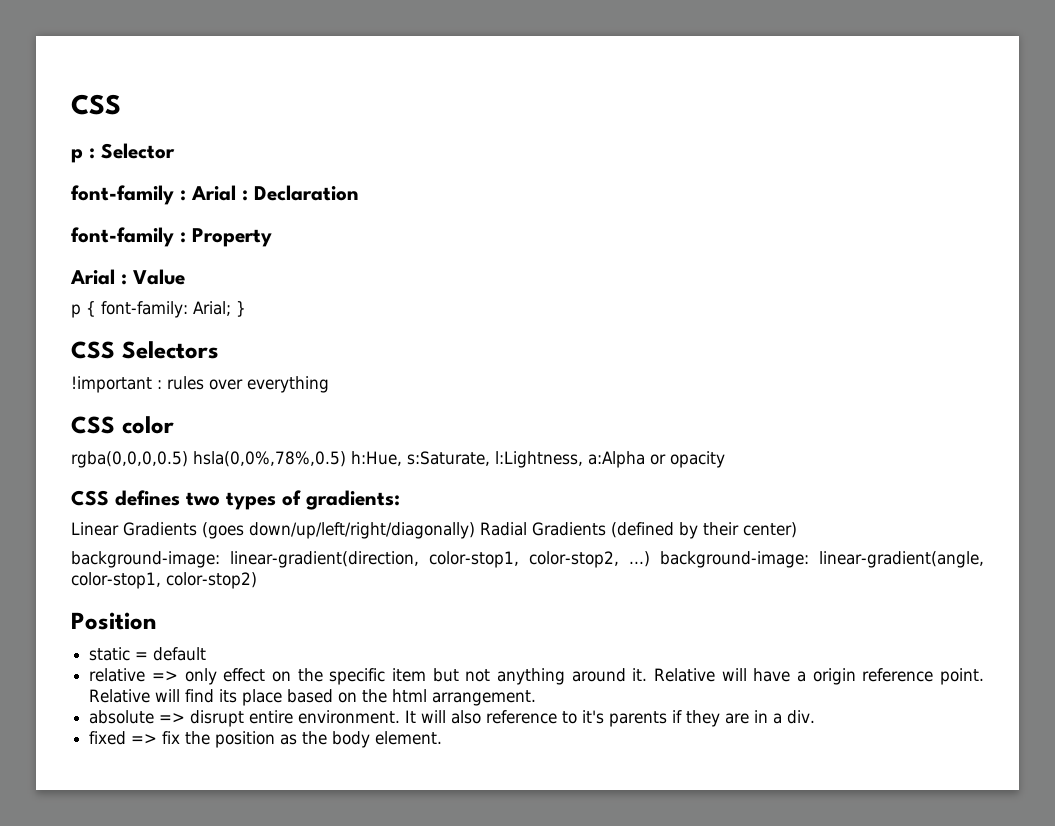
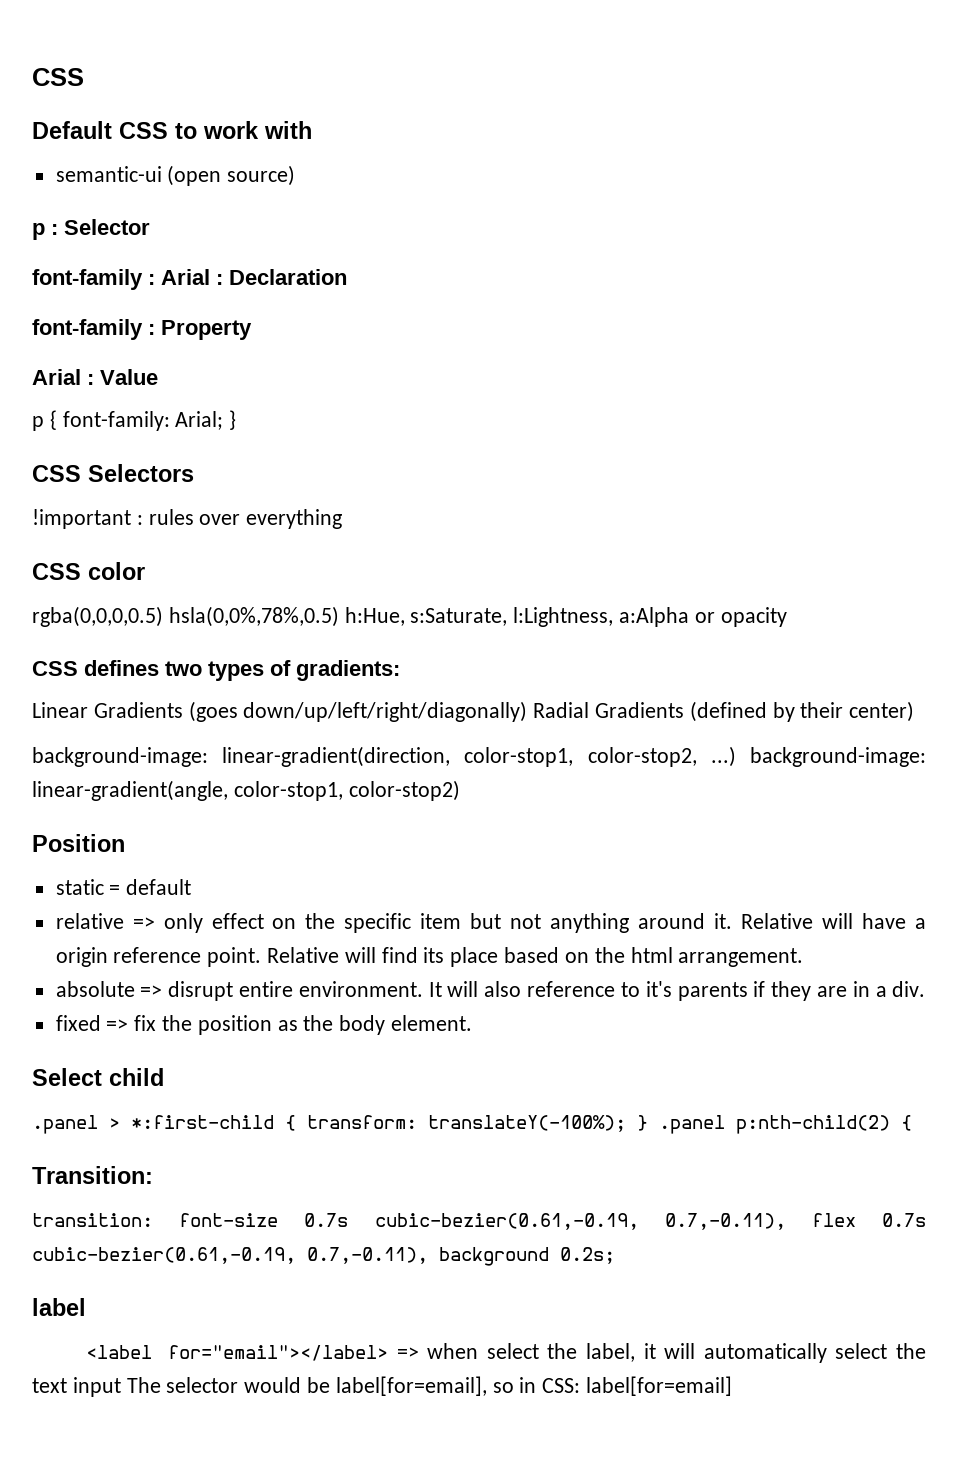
[71,94,121,115] CSS -> [32,68,84,86] [32,121,312,139] [55,165,296,186] CSS // Default CSS to work with // semantic-ui (open source)
(443, 738) none -> [32,1068,164,1086] [32,1115,912,1134] [32,1166,153,1184] [32,1213,926,1230] [32,1247,615,1266] [32,1298,86,1316] [85,1343,927,1363] [32,1376,733,1397] // Select child // .panel > *:first-child { transform: translateY(-100%); } .panel p:nth-child(2) { // Transition: // transition: font-size 0.7s cubic-bezier(0.61,-0.19, 0.7,-0.11), flex 0.7s cubic-bezier(0.61,-0.19, 0.7,-0.11), background 0.2s; // label // <label for="email"></label> => when select the label, it will automatically select the text input The selector would be label[for=email], so in CSS: label[for=email]

